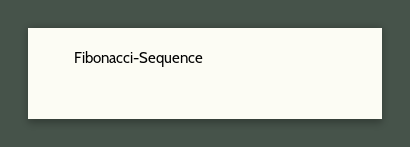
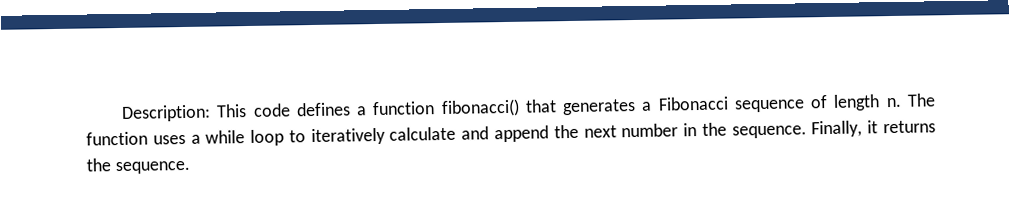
[74,51,203,67] Fibonacci-Sequence -> [121,93,936,122] [86,120,937,146] [86,158,191,175] Description: This code defines a function fibonacci() that generates a Fibonacci sequence of length n. The function uses a while loop to iteratively calculate and append the next number in the sequence. Finally, it returns the sequence.

